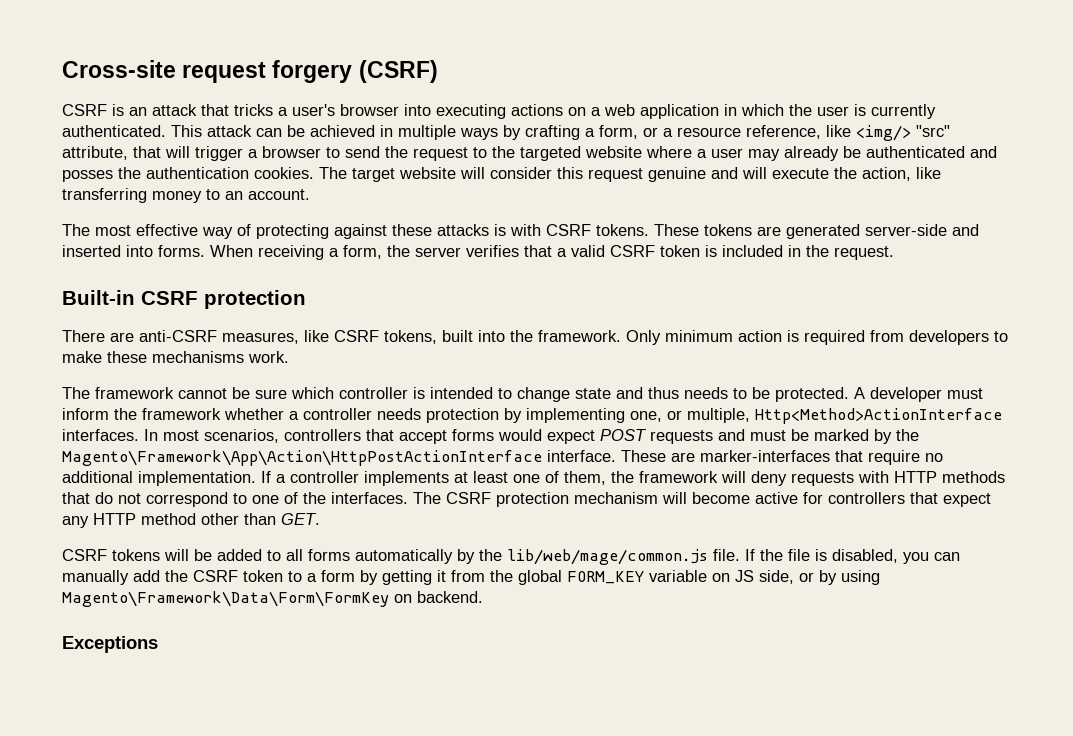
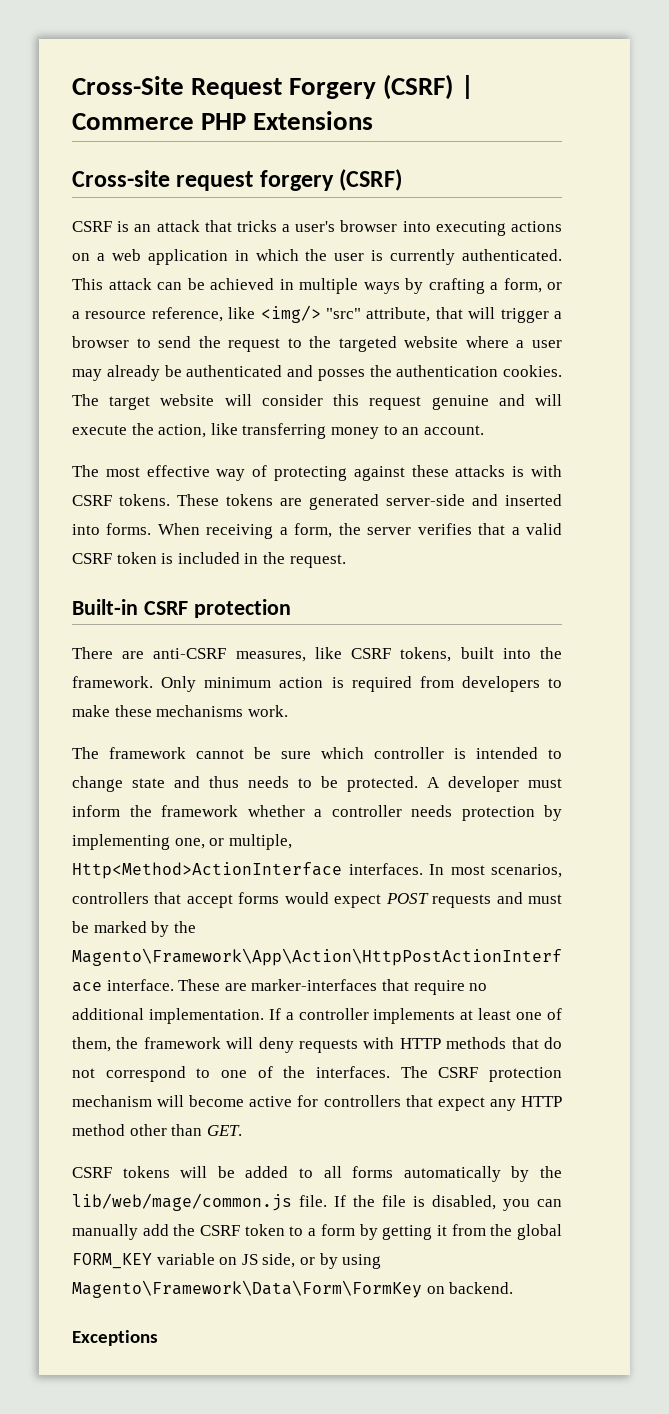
(62, 69) none -> [72,74,474,100] [72,111,374,130] Cross-Site Request Forgery (CSRF) | Commerce PHP Extensions //

